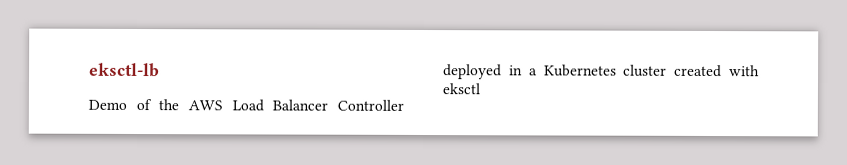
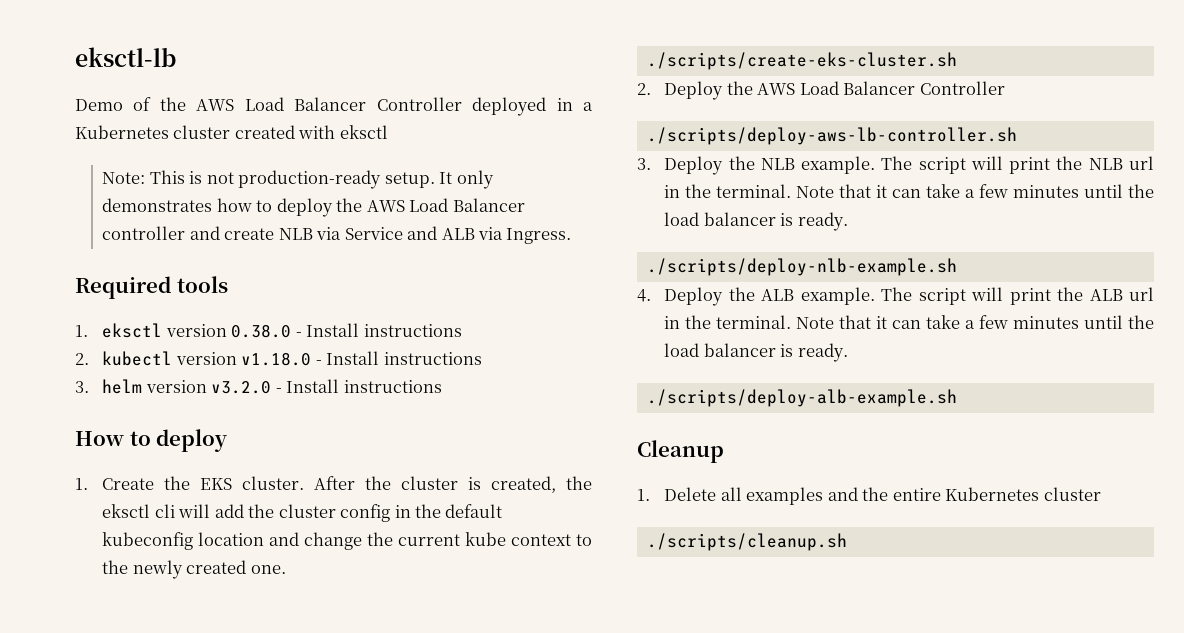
(480, 89) none -> [102,170,494,189] [102,198,525,217] [102,226,572,244] [75,276,228,299] [75,323,462,338] [75,351,482,366] [75,379,442,394] [75,429,228,452] [75,476,592,493] [102,504,503,522] [102,532,592,550] [102,560,286,579] [646,52,957,70] [637,81,1005,100] [646,127,1017,145] [637,156,1154,175] [664,184,1155,198] [664,212,848,231] [646,258,957,276] [637,287,1154,306] [664,315,1155,329] [664,343,848,362] [646,389,957,407] [637,440,724,463] [637,487,1101,505] [646,533,847,551] // Note: This is not production-ready setup. It only demonstrates how to deploy the AWS Load Balancer controller and create NLB via Service and ALB via Ingress. // Required tools // 1. eksctl version 0.38.0 - Install instructions // 2. kubectl version v1.18.0 - Install instructions // 3. helm version v3.2.0 - Install instructions // How to deploy // 1. Create the EKS cluster. After the cluster is created, the eksctl cli will add the cluster config in the default kubeconfig location and change the current kube context to the newly created one. // ./scripts/create-eks-cluster.sh // 2. Deploy the AWS Load Balancer Controller // ./scripts/deploy-aws-lb-controller.sh // 3. Deploy the NLB example. The script will print the NLB url in the terminal. Note that it can take a few minutes until the load balancer is ready. // ./scripts/deploy-nlb-example.sh // 4. Deploy the ALB example. The script will print the ALB url in the terminal. Note that it can take a few minutes until the load balancer is ready. // ./scripts/deploy-alb-example.sh // Cleanup // 1. Delete all examples and the entire Kubernetes cluster // ./scripts/cleanup.sh

